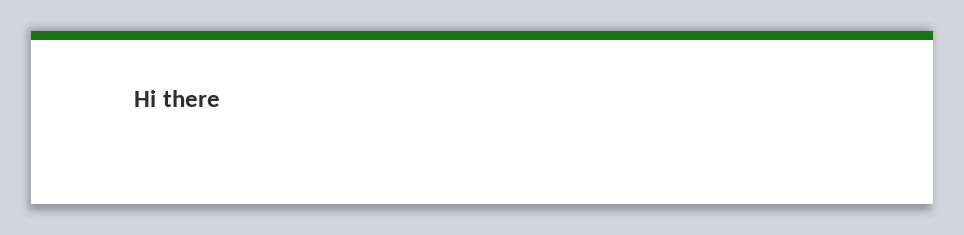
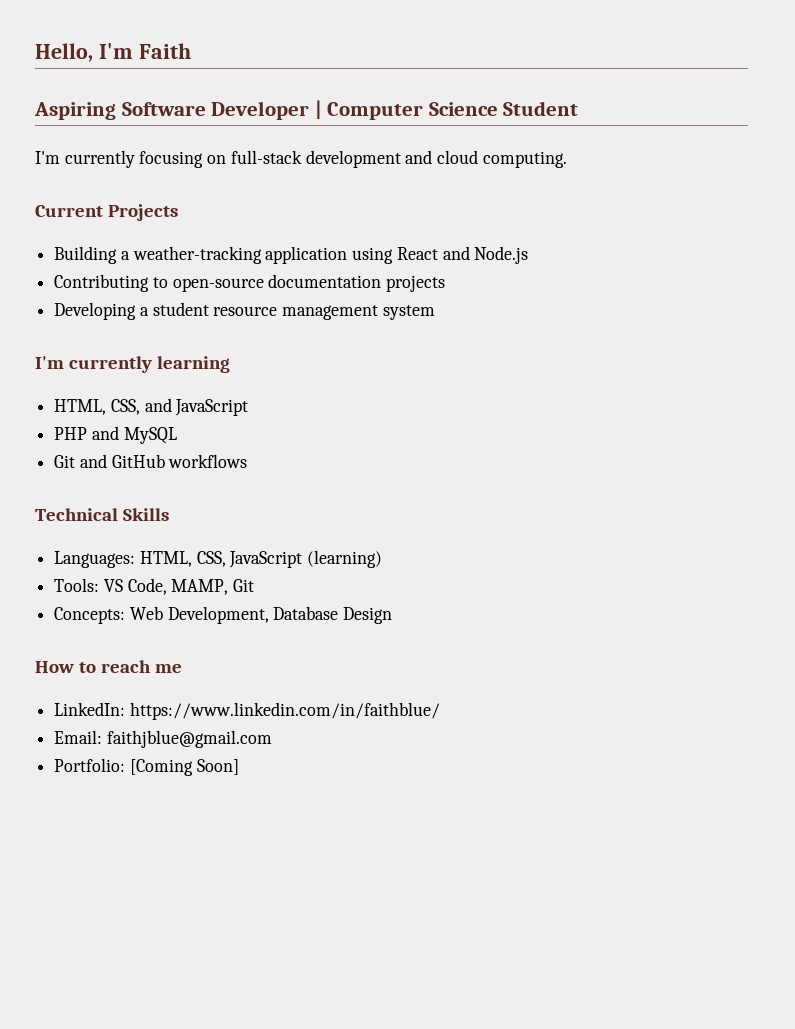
[134,90,220,107] Hi there -> [35,43,191,62] [34,100,579,120] [35,150,567,168] [35,204,179,221] [54,246,529,264] [54,274,446,292] [54,302,435,320] [35,356,231,373] [54,398,249,416] [54,426,177,444] [54,454,248,468] [35,508,170,521] [54,550,383,568] [54,578,255,595] [54,606,393,624] [35,660,183,673] [54,702,440,720] [54,730,272,748] [54,758,239,776] Hello, I'm Faith // Aspiring Software Developer | Computer Science Student // I'm currently focusing on full-stack development and cloud computing. // Current Projects // Building a weather-tracking application using React and Node.js // Contributing to open-source documentation projects // Developing a student resource management system // I'm currently learning // HTML, CSS, and JavaScript // PHP and MySQL // Git and GitHub workflows // Technical Skills // Languages: HTML, CSS, JavaScript (learning) // Tools: VS Code, MAMP, Git // Concepts: Web Development, Database Design // How to reach me // LinkedIn: https://www.linkedin.com/in/faithblue/ // Email: faithjblue@gmail.com // Portfolio: [Coming Soon]

